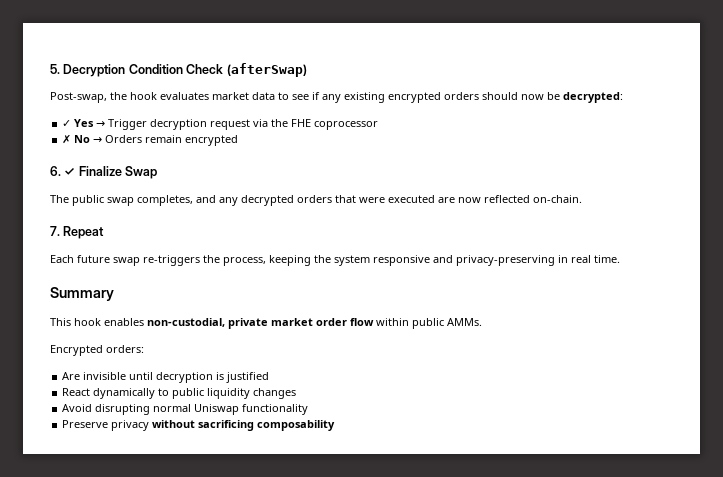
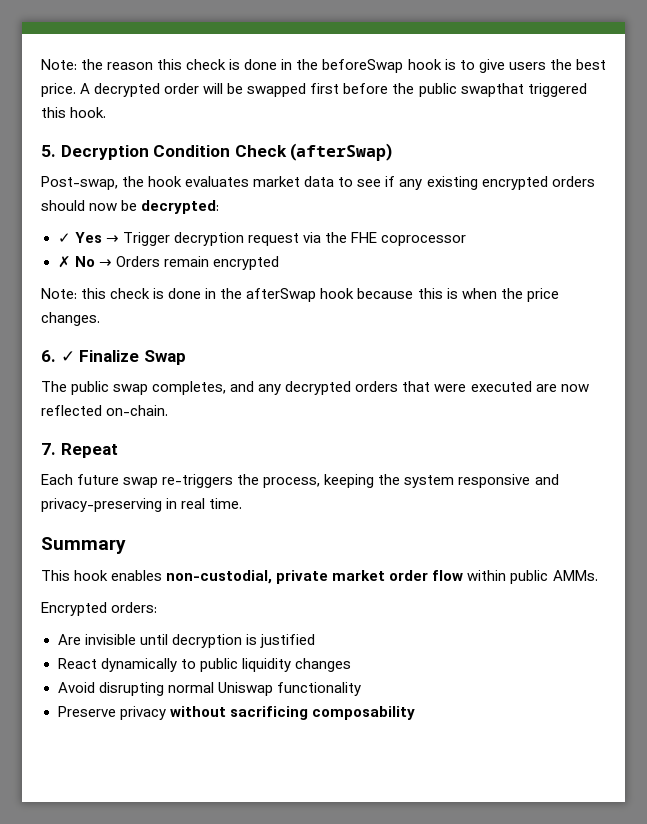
(50, 69) none -> [41,59,606,73] [41,83,587,97] [41,107,107,118] Note: the reason this check is done in the beforeSwap hook is to give users the best price. A decrypted order will be swapped first before the public swapthat triggered this hook. //
(239, 140) none -> [41,288,559,302] [41,312,100,326] // Note: this check is done in the afterSwap hook because this is when the price changes.

